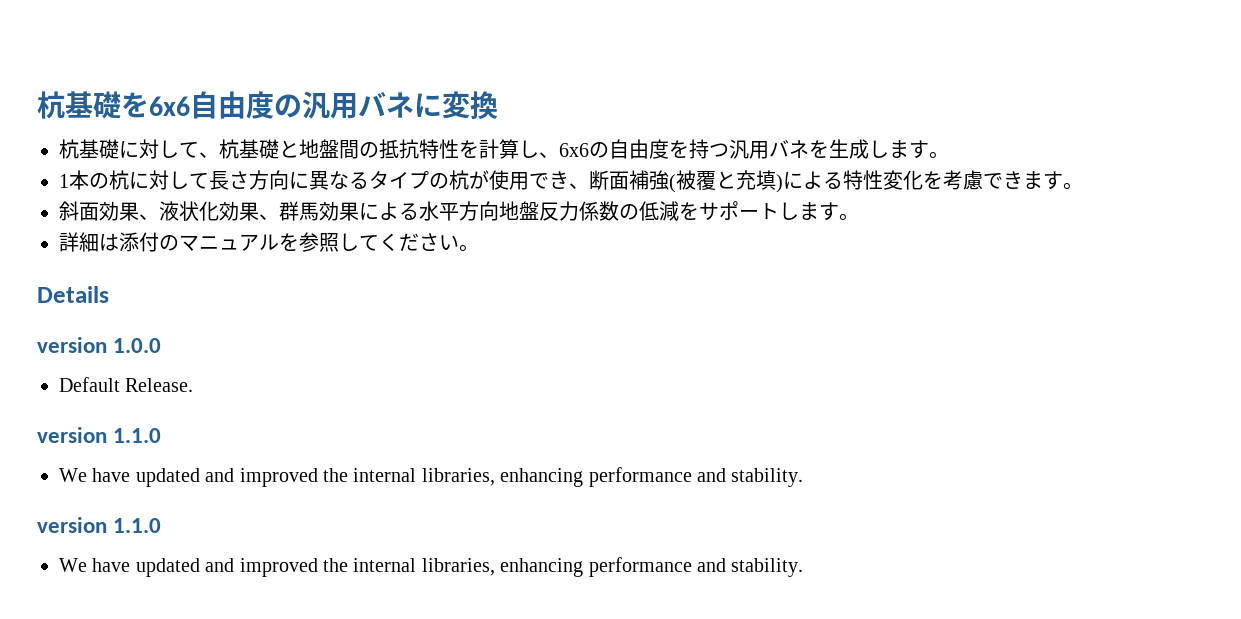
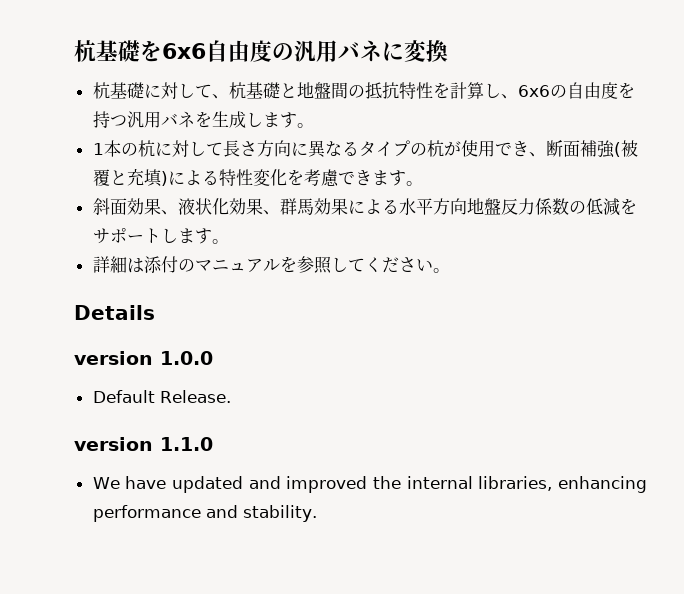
[37,517,162,533] [59,557,804,577] // version 1.1.0 // We have updated and improved the internal libraries, enhancing performance and stability. -> (317, 513) none

